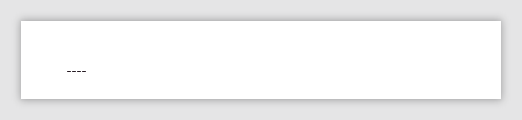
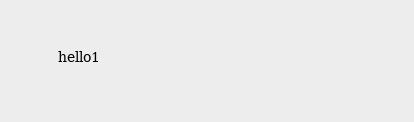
[67,71,87,75] ---- -> [58,51,100,62] hello1

